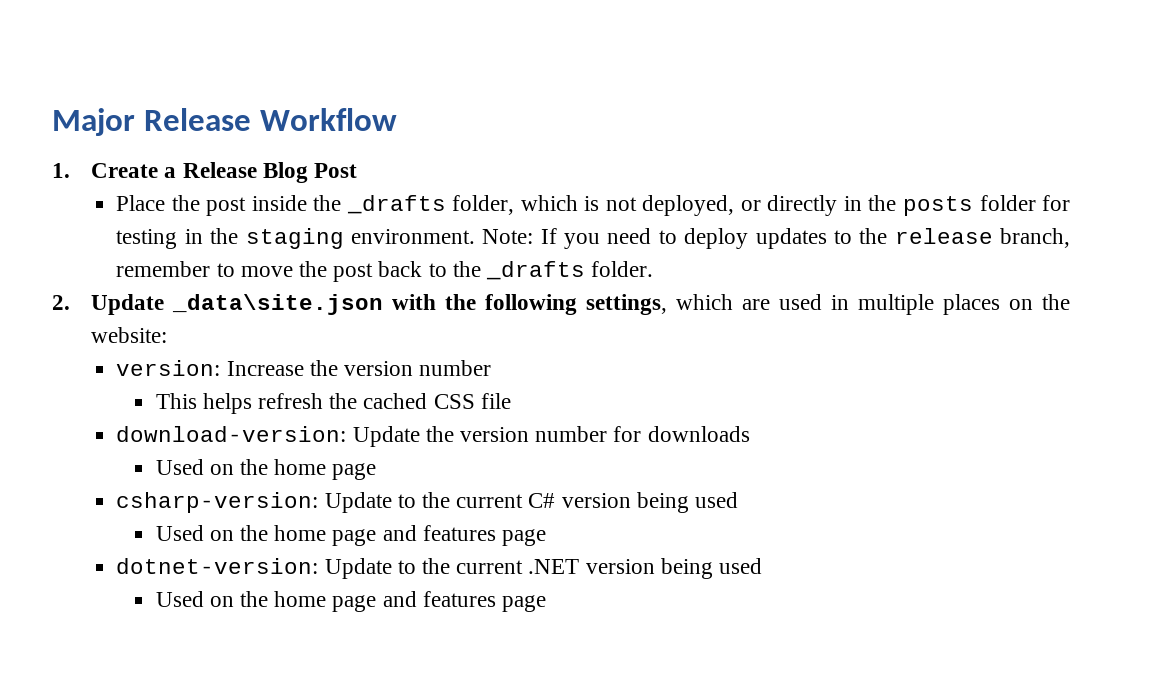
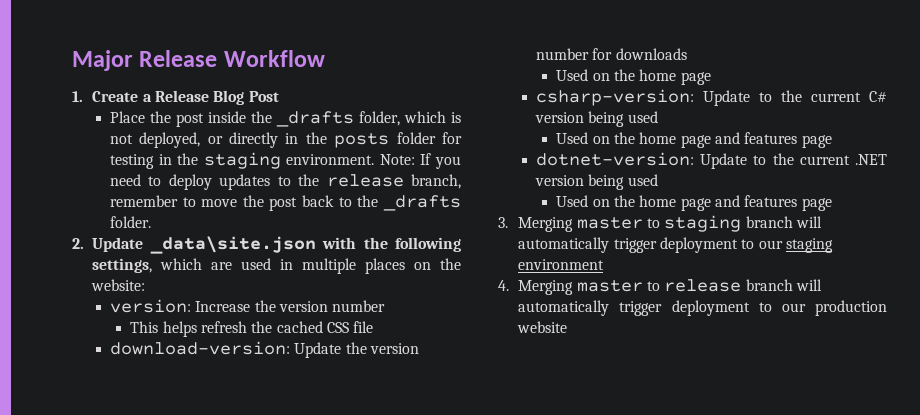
(546, 603) none -> [498,215,822,232] [518,237,833,253] [518,259,605,270] [498,279,822,295] [518,300,887,316] [517,321,568,333] // 3. Merging master to staging branch will automatically trigger deployment to our staging environment // 4. Merging master to release branch will automatically trigger deployment to our production website

